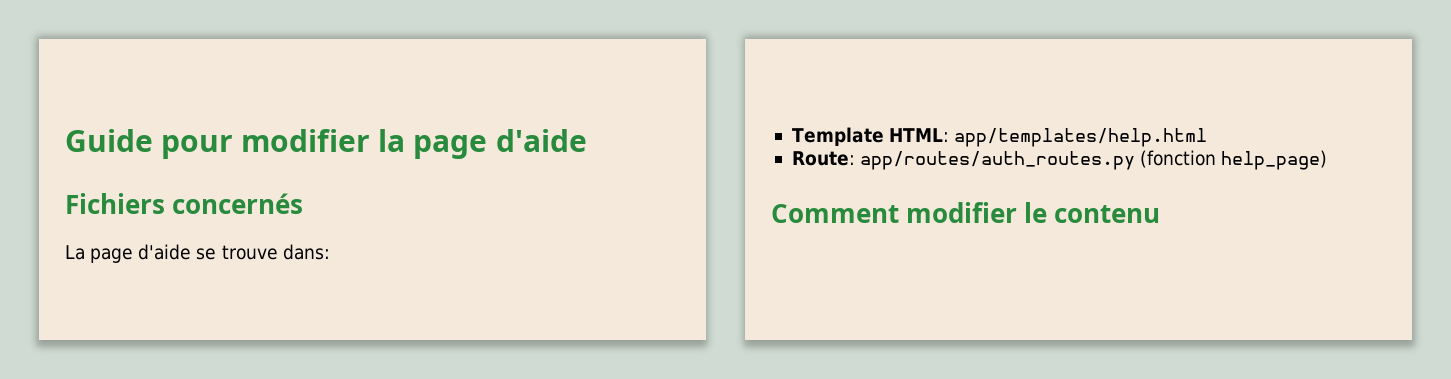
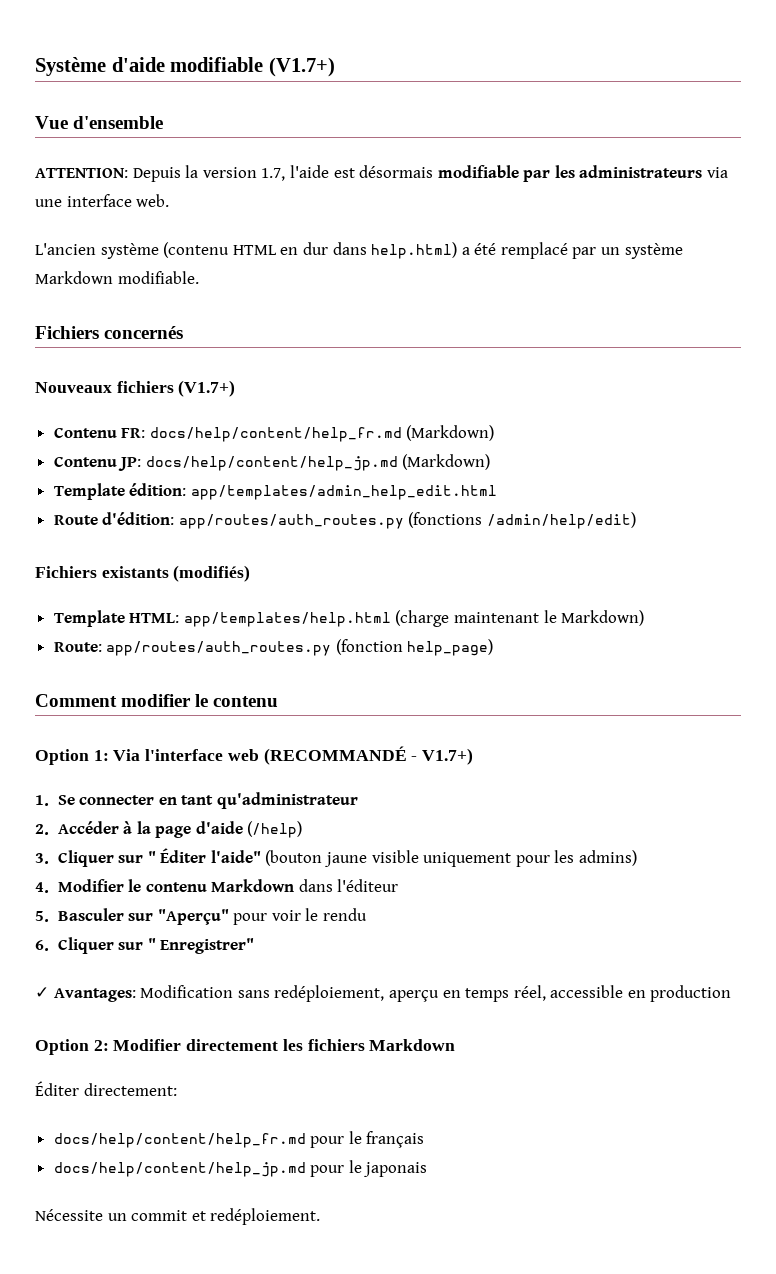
[65,129,587,159] [65,193,304,214] [65,244,330,263] Guide pour modifier la page d'aide // Fichiers concernés // La page d'aide se trouve dans: -> [35,57,335,77] [35,116,164,129] [35,165,729,182] [35,194,170,207] [35,242,683,259] [35,271,199,284] [35,326,184,339] [35,380,236,397] [53,425,495,442] [53,454,491,471] [53,483,497,500] [53,512,637,529] [35,565,251,582] Système d'aide modifiable (V1.7+) // Vue d'ensemble // ATTENTION: Depuis la version 1.7, l'aide est désormais modifiable par les administrateurs via une interface web. // L'ancien système (contenu HTML en dur dans help.html) a été remplacé par un système Markdown modifiable. // Fichiers concernés // Nouveaux fichiers (V1.7+) // Contenu FR: docs/help/content/help_fr.md (Markdown) // Contenu JP: docs/help/content/help_jp.md (Markdown) // Template édition: app/templates/admin_help_edit.html // Route d'édition: app/routes/auth_routes.py (fonctions /admin/help/edit) // Fichiers existants (modifiés)
(1208, 137) none -> [395,610,645,627] (charge maintenant le Markdown)
(1161, 214) none -> [35,746,474,765] [35,792,358,809] [35,821,303,838] [35,848,637,867] [35,879,399,893] [35,908,368,925] [35,937,255,954] [35,985,732,1002] [35,1039,456,1055] [35,1081,177,1096] [53,1131,425,1148] [53,1160,428,1177] [35,1208,321,1225] // Option 1: Via l'interface web (RECOMMANDÉ - V1.7+) // 1. Se connecter en tant qu'administrateur // 2. Accéder à la page d'aide (/help) // 3. Cliquer sur " Éditer l'aide" (bouton jaune visible uniquement pour les admins) // 4. Modifier le contenu Markdown dans l'éditeur // 5. Basculer sur "Aperçu" pour voir le rendu // 6. Cliquer sur " Enregistrer" // ✓ Avantages: Modification sans redéploiement, aperçu en temps réel, accessible en production // Option 2: Modifier directement les fichiers Markdown // Éditer directement: // docs/help/content/help_fr.md pour le français // docs/help/content/help_jp.md pour le japonais // Nécessite un commit et redéploiement.

